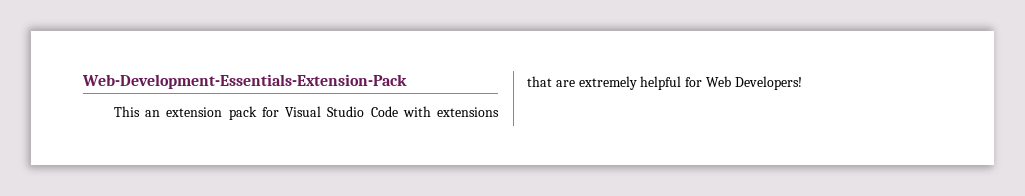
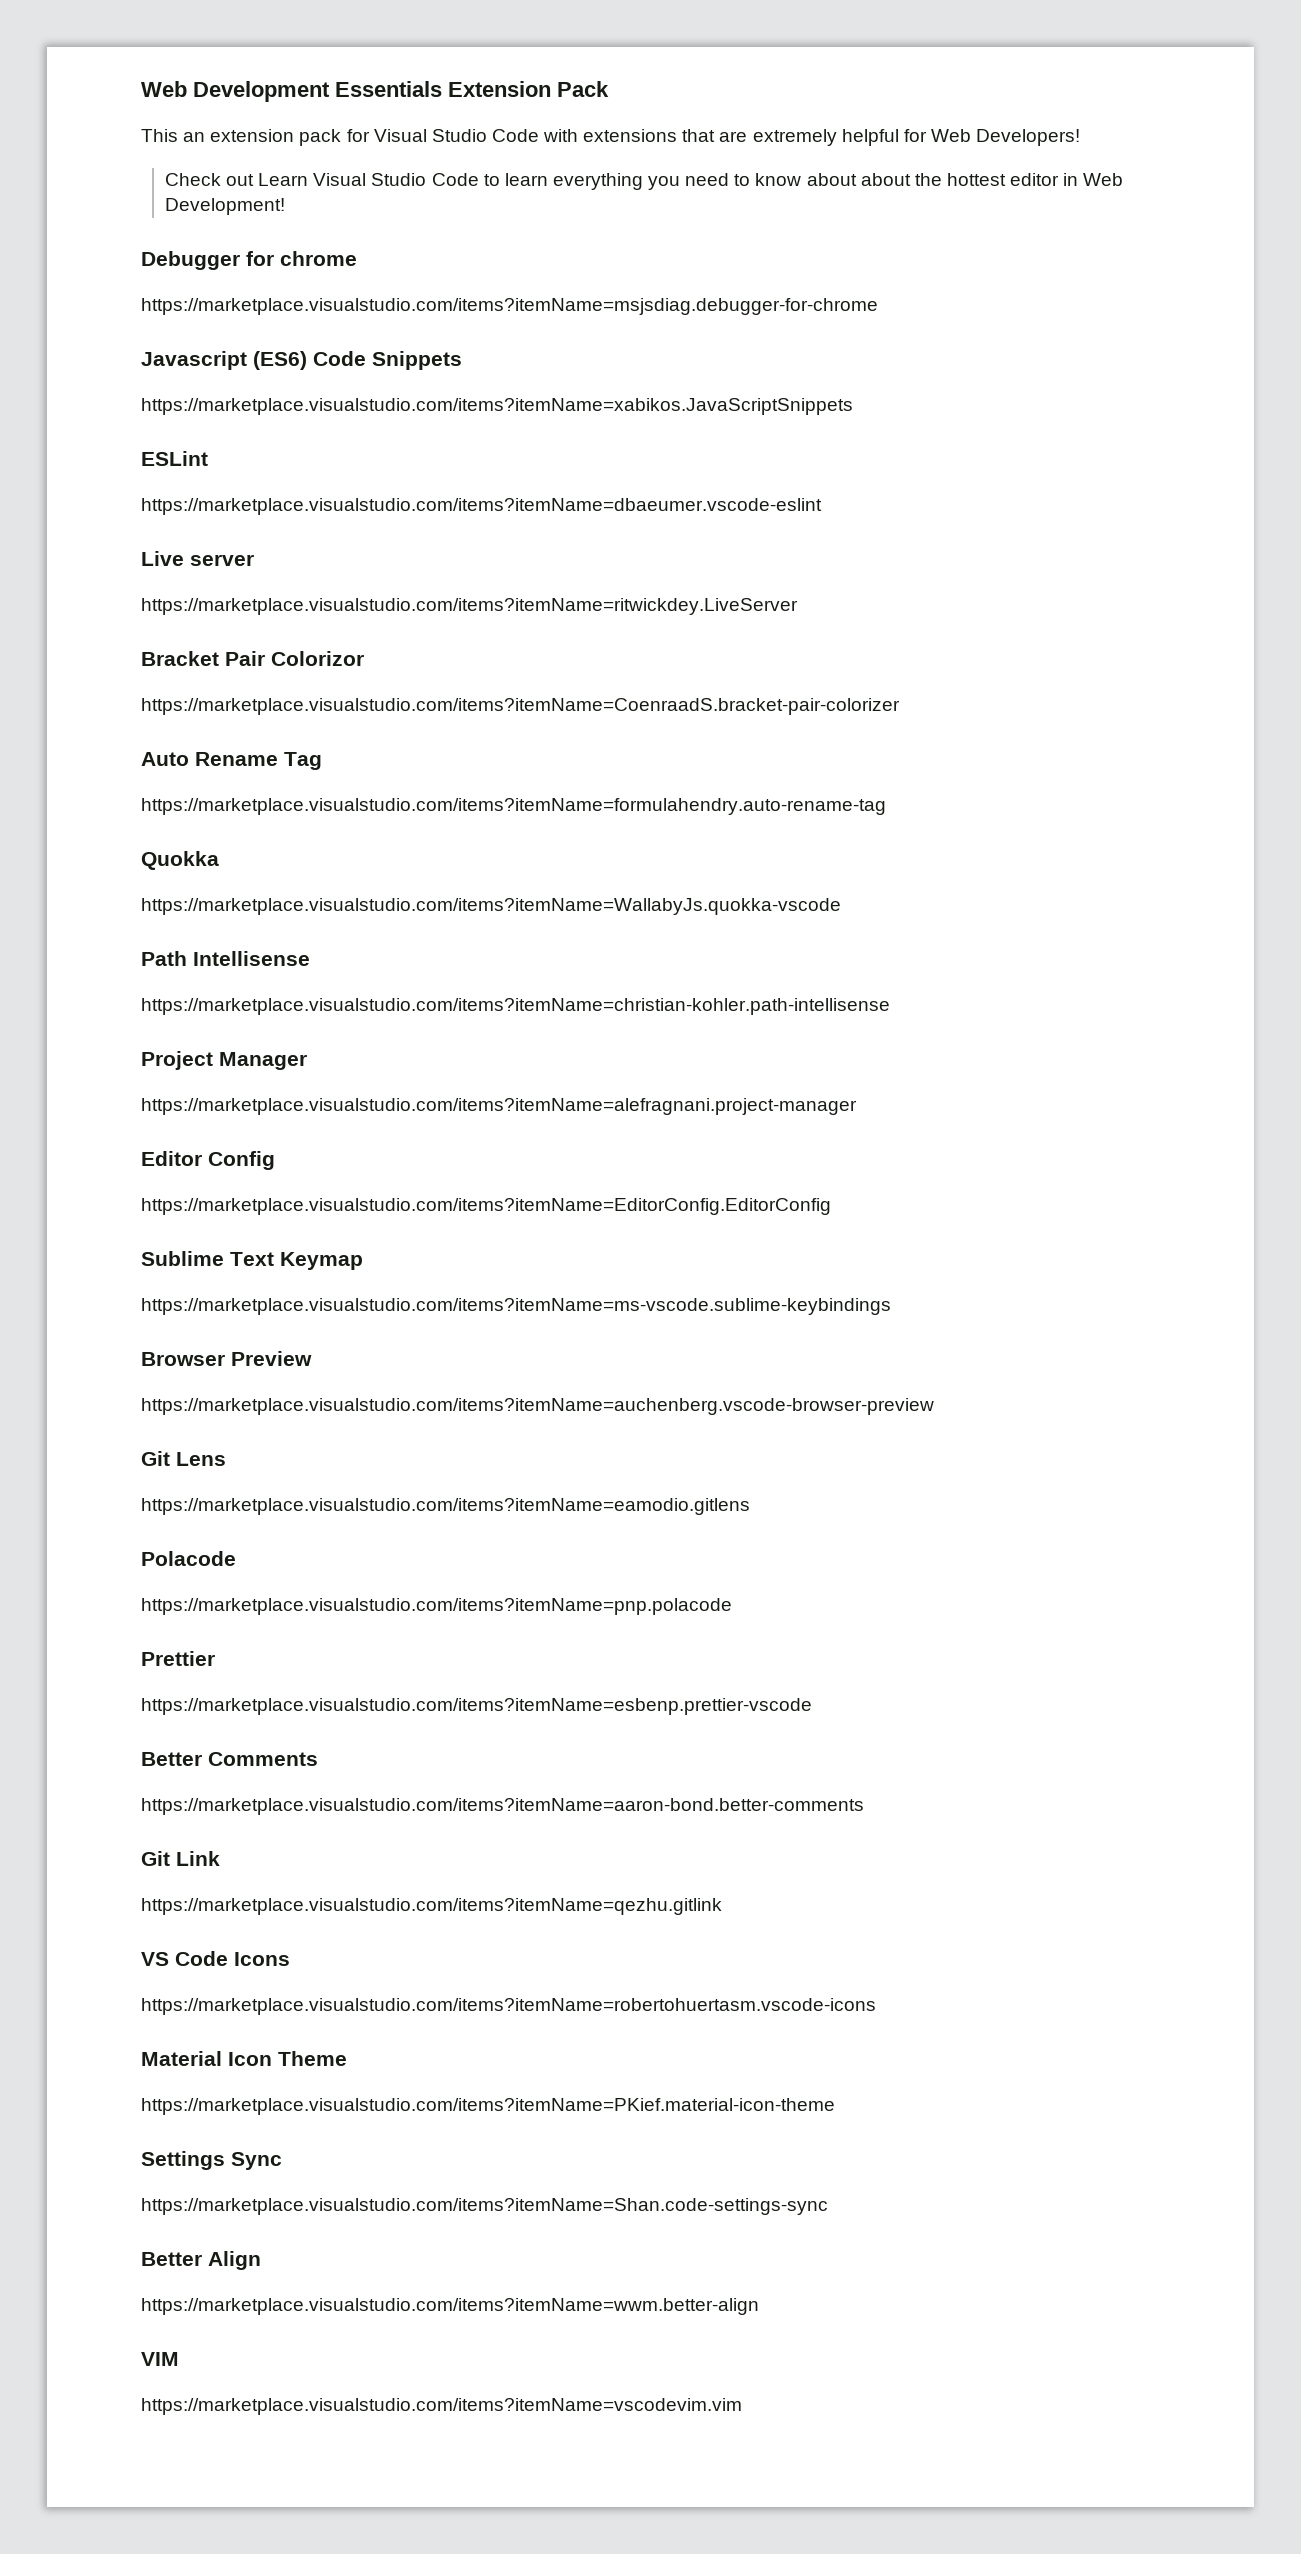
[82,74,407,89] Web-Development-Essentials-Extension-Pack -> [141,81,609,102] Web Development Essentials Extension Pack
(802, 83) none -> [164,173,1124,190] [164,198,285,215] [141,251,357,270] [141,298,878,315] [141,351,462,370] [141,398,853,415] [141,451,208,466] [141,498,822,515] [141,551,254,566] [141,598,798,615] [141,651,364,666] [141,698,900,715] [141,752,322,770] [141,798,886,815] [141,851,219,870] [141,898,841,915] [141,951,310,966] [141,998,890,1015] [141,1051,307,1070] [141,1098,857,1115] [141,1151,275,1170] [141,1198,831,1215] [141,1251,363,1270] [141,1298,891,1315] [141,1351,312,1366] [141,1398,934,1415] [141,1451,226,1466] [141,1498,750,1515] [141,1551,236,1566] [141,1598,732,1615] [141,1651,215,1666] [141,1698,812,1715] [141,1752,318,1766] [141,1798,864,1815] [141,1851,220,1866] [141,1898,722,1915] [141,1951,290,1966] [141,1998,876,2015] [141,2051,347,2066] [141,2098,835,2115] [141,2151,282,2170] [141,2198,828,2215] [141,2251,261,2270] [141,2298,759,2315] [141,2352,179,2366] [141,2398,742,2415] // Check out Learn Visual Studio Code to learn everything you need to know about about the hottest editor in Web Development! // Debugger for chrome // https://marketplace.visualstudio.com/items?itemName=msjsdiag.debugger-for-chrome // Javascript (ES6) Code Snippets // https://marketplace.visualstudio.com/items?itemName=xabikos.JavaScriptSnippets // ESLint // https://marketplace.visualstudio.com/items?itemName=dbaeumer.vscode-eslint // Live server // https://marketplace.visualstudio.com/items?itemName=ritwickdey.LiveServer // Bracket Pair Colorizor // https://marketplace.visualstudio.com/items?itemName=CoenraadS.bracket-pair-colorizer // Auto Rename Tag // https://marketplace.visualstudio.com/items?itemName=formulahendry.auto-rename-tag // Quokka // https://marketplace.visualstudio.com/items?itemName=WallabyJs.quokka-vscode // Path Intellisense // https://marketplace.visualstudio.com/items?itemName=christian-kohler.path-intellisense // Project Manager // https://marketplace.visualstudio.com/items?itemName=alefragnani.project-manager // Editor Config // https://marketplace.visualstudio.com/items?itemName=EditorConfig.EditorConfig // Sublime Text Keymap // https://marketplace.visualstudio.com/items?itemName=ms-vscode.sublime-keybindings // Browser Preview // https://marketplace.visualstudio.com/items?itemName=auchenberg.vscode-browser-preview // Git Lens // https://marketplace.visualstudio.com/items?itemName=eamodio.gitlens // Polacode // https://marketplace.visualstudio.com/items?itemName=pnp.polacode // Prettier // https://marketplace.visualstudio.com/items?itemName=esbenp.prettier-vscode // Better Comments // https://marketplace.visualstudio.com/items?itemName=aaron-bond.better-comments // Git Link // https://marketplace.visualstudio.com/items?itemName=qezhu.gitlink // VS Code Icons // https://marketplace.visualstudio.com/items?itemName=robertohuertasm.vscode-icons // Material Icon Theme // https://marketplace.visualstudio.com/items?itemName=PKief.material-icon-theme // Settings Sync // https://marketplace.visualstudio.com/items?itemName=Shan.code-settings-sync // Better Align // https://marketplace.visualstudio.com/items?itemName=wwm.better-align // VIM // https://marketplace.visualstudio.com/items?itemName=vscodevim.vim

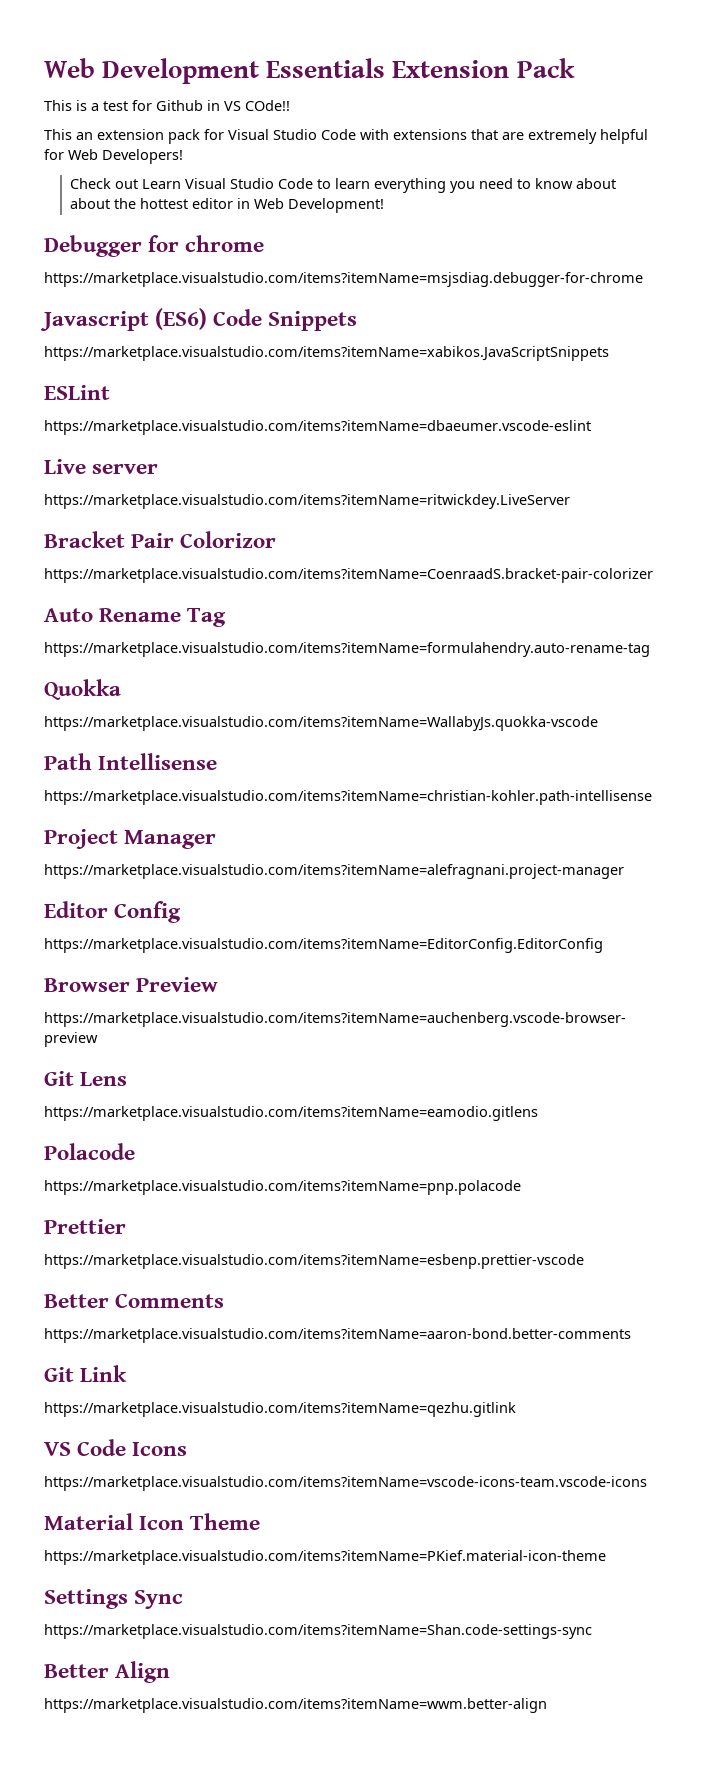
(609, 89) none -> [44,100,290,111] // This is a test for Github in VS COde!!
[141,1251,363,1270] [141,1298,891,1315] // Sublime Text Keymap // https://marketplace.visualstudio.com/items?itemName=ms-vscode.sublime-keybindings -> (603, 945) none
[141,1998,876,2015] https://marketplace.visualstudio.com/items?itemName=robertohuertasm.vscode-icons -> [44,1476,647,1491] https://marketplace.visualstudio.com/items?itemName=vscode-icons-team.vscode-icons
[141,2352,179,2366] [141,2398,742,2415] // VIM // https://marketplace.visualstudio.com/items?itemName=vscodevim.vim -> (547, 1705) none

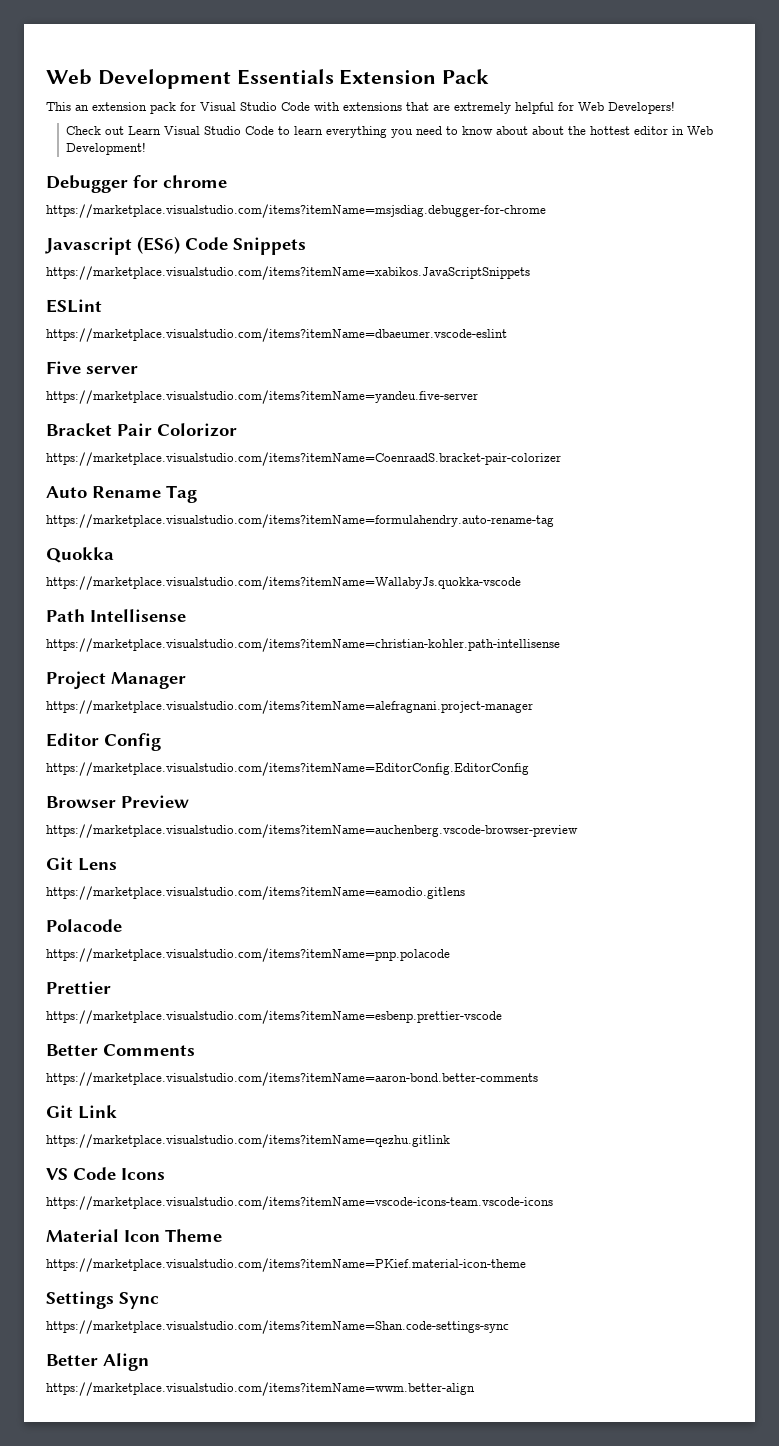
[44,100,290,111] // This is a test for Github in VS COde!! -> (490, 76) none
[44,459,86,474] Live -> [46,361,81,374] Five
[44,494,570,509] https://marketplace.visualstudio.com/items?itemName=ritwickdey.LiveServer -> [46,390,478,404] https://marketplace.visualstudio.com/items?itemName=yandeu.five-server

